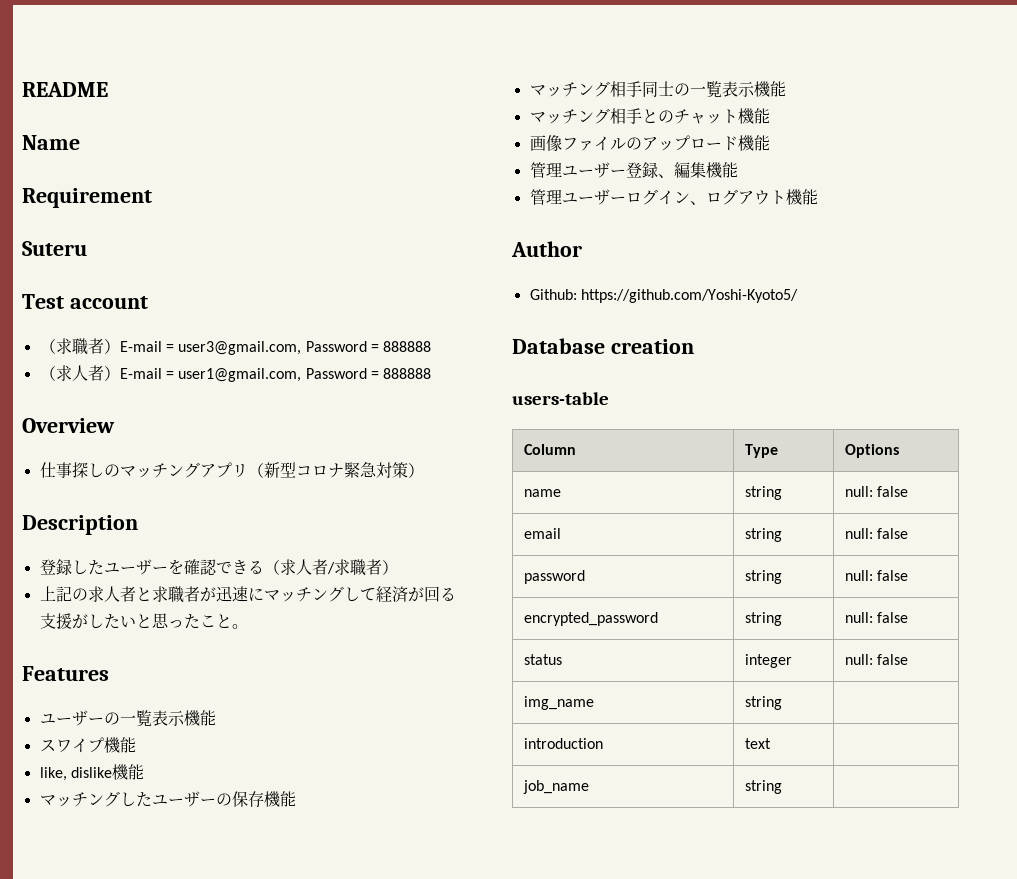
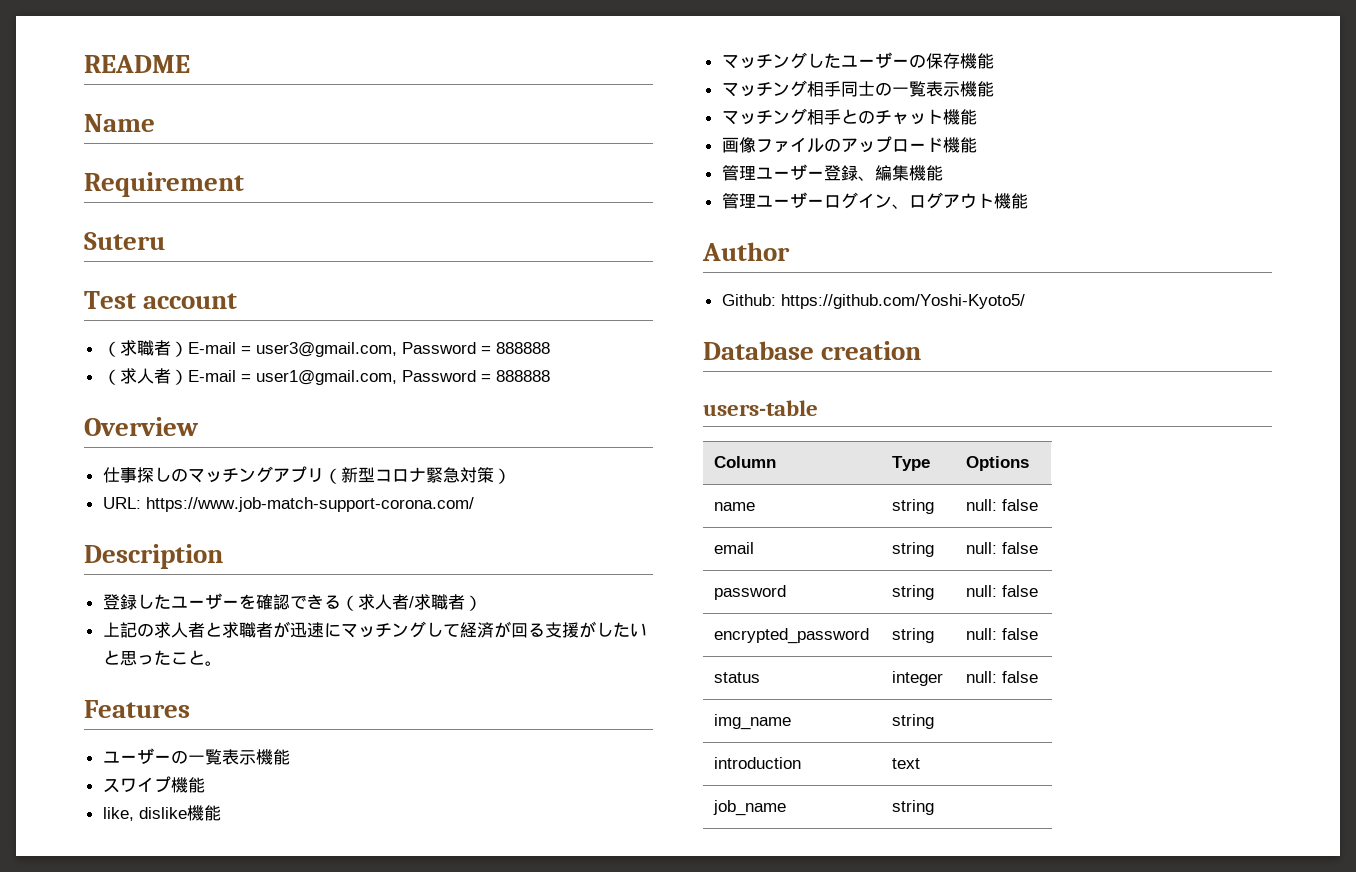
(424, 470) none -> [102,497,474,512] // URL: https://www.job-match-support-corona.com/

